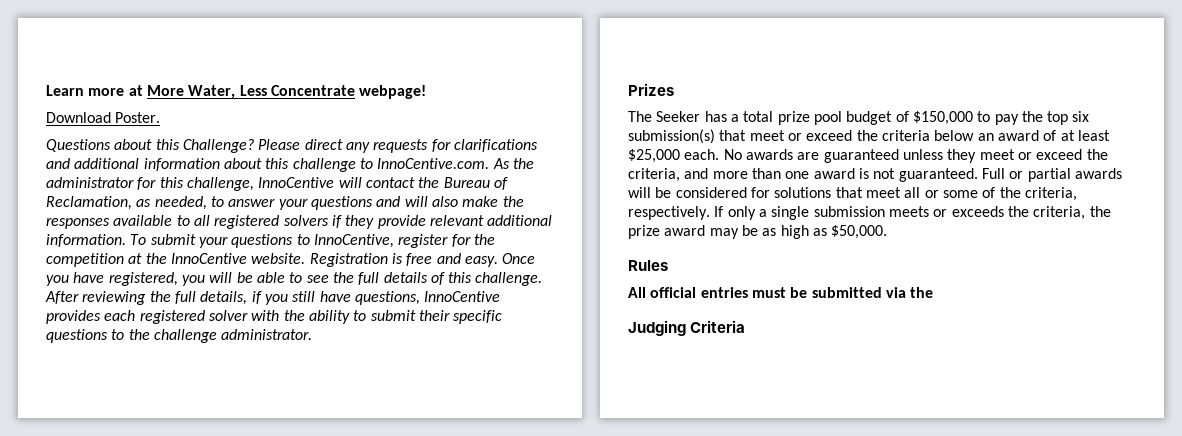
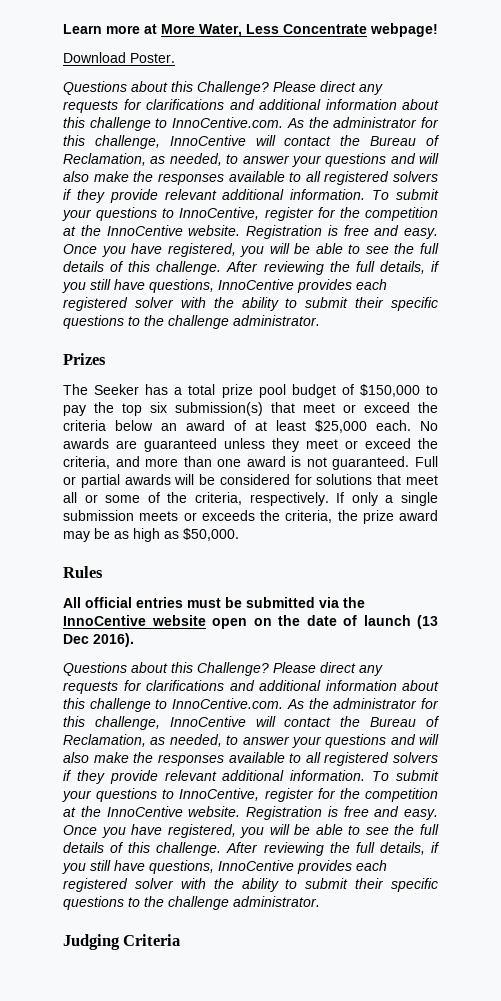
(934, 292) none -> [63,615,438,629] [63,633,134,647] [63,662,383,676] [63,680,439,694] [63,698,439,712] [63,716,440,730] [63,734,439,748] [63,752,438,766] [63,770,439,784] [62,788,438,802] [63,806,438,820] [63,824,439,838] [63,842,440,856] [62,860,387,874] [63,878,438,892] [63,896,320,910] InnoCentive website open on the date of launch (13 Dec 2016). // Questions about this Challenge? Please direct any requests for clarifications and additional information about this challenge to InnoCentive.com. As the administrator for this challenge, InnoCentive will contact the Bureau of Reclamation, as needed, to answer your questions and will also make the responses available to all registered solvers if they provide relevant additional information. To submit your questions to InnoCentive, register for the competition at the InnoCentive website. Registration is free and easy. Once you have registered, you will be able to see the full details of this challenge. After reviewing the full details, if you still have questions, InnoCentive provides each registered solver with the ability to submit their specific questions to the challenge administrator.

